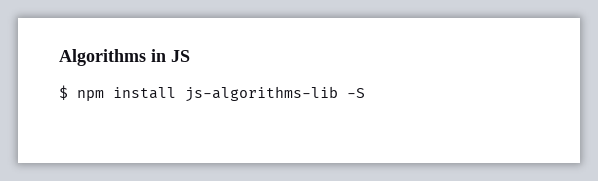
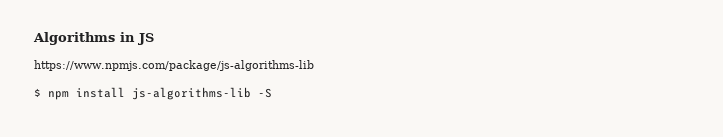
(190, 56) none -> [34,60,314,71] // https://www.npmjs.com/package/js-algorithms-lib

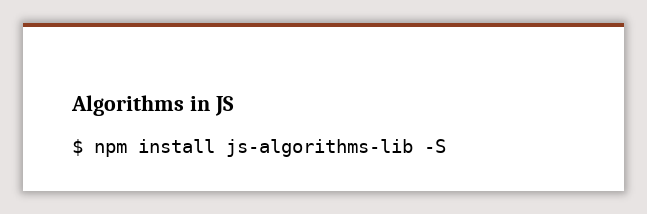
[34,60,314,71] // https://www.npmjs.com/package/js-algorithms-lib -> (234, 106) none

